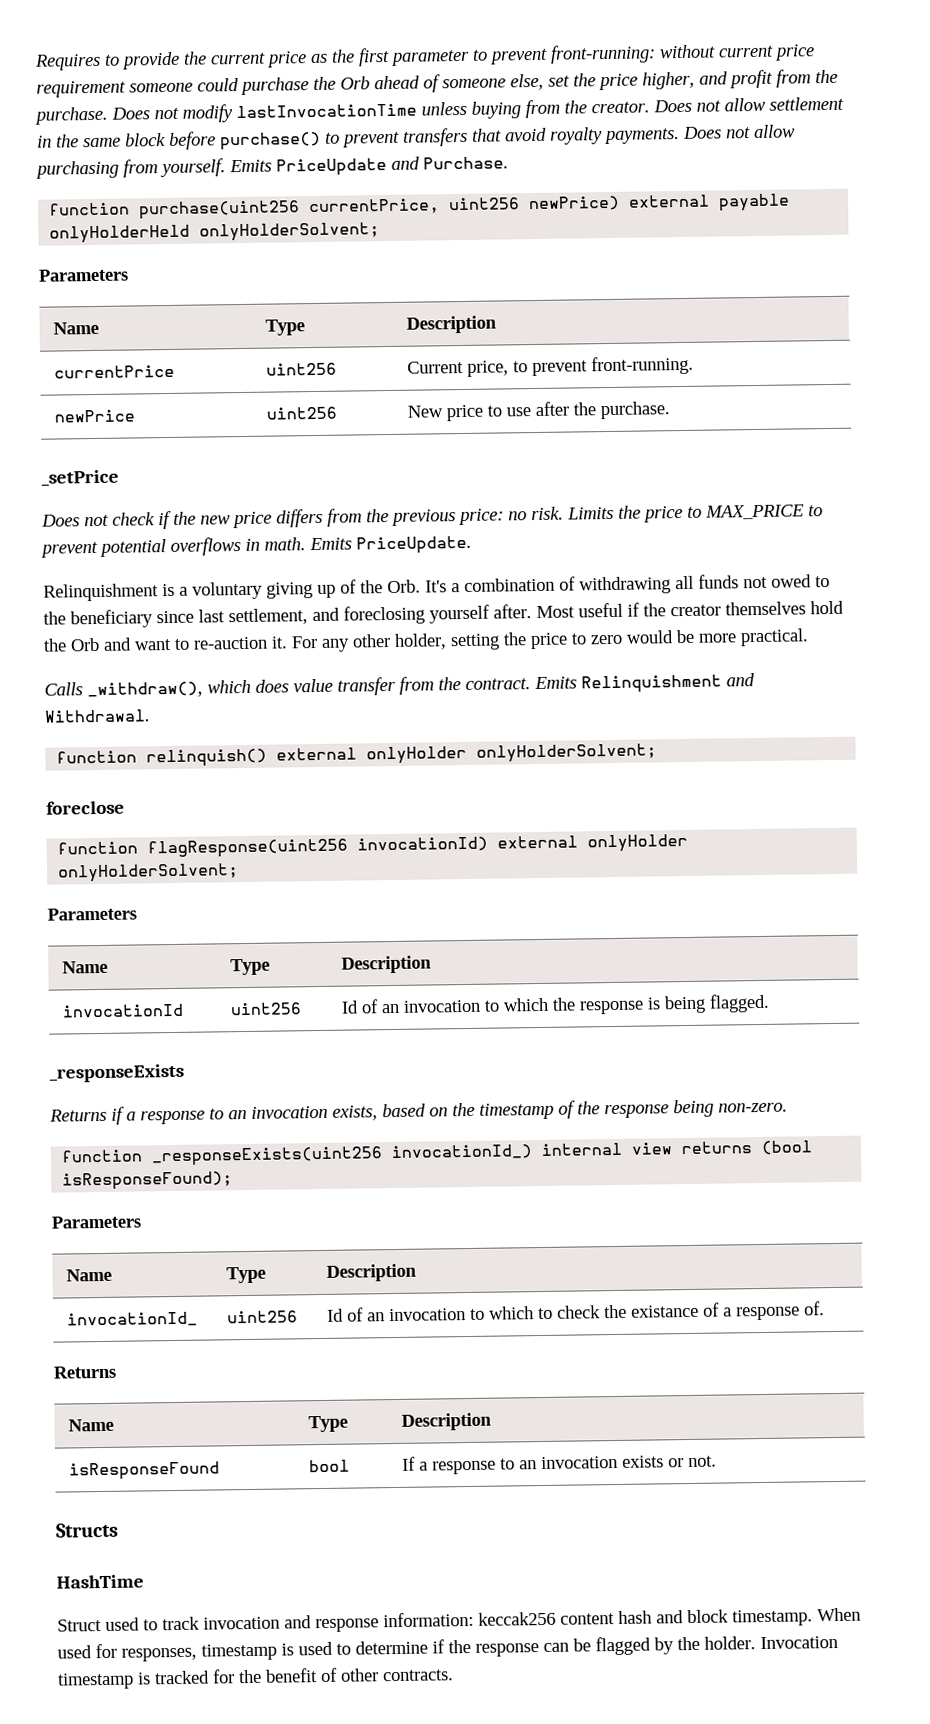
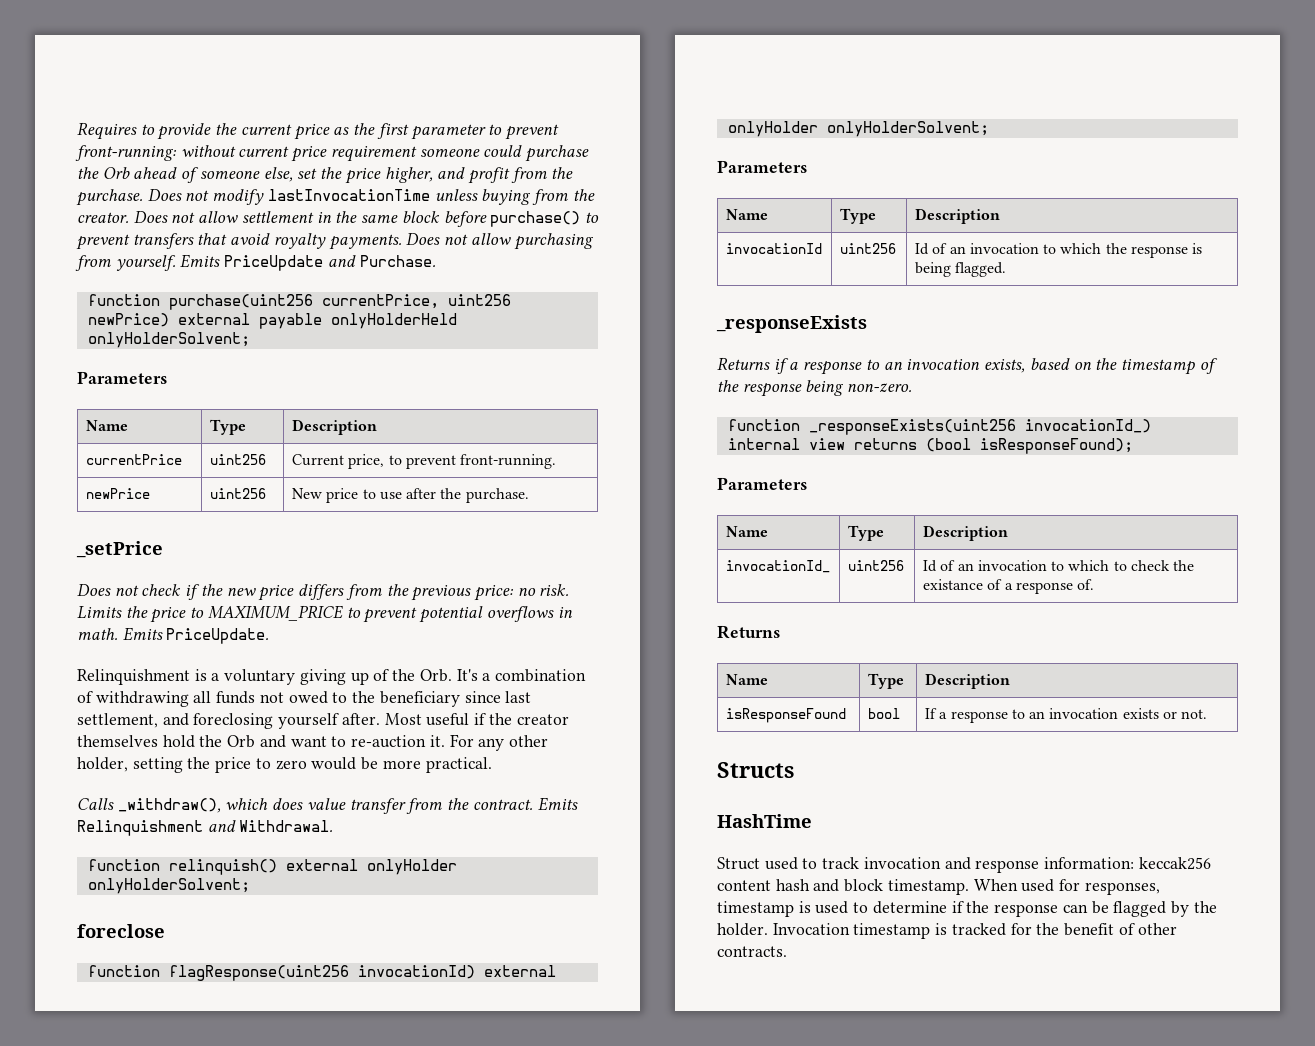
[705,504,804,520] MAX_PRICE -> [207,605,343,621] MAXIMUM_PRICE

